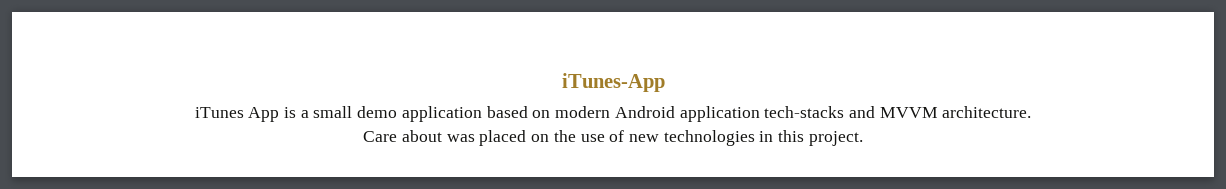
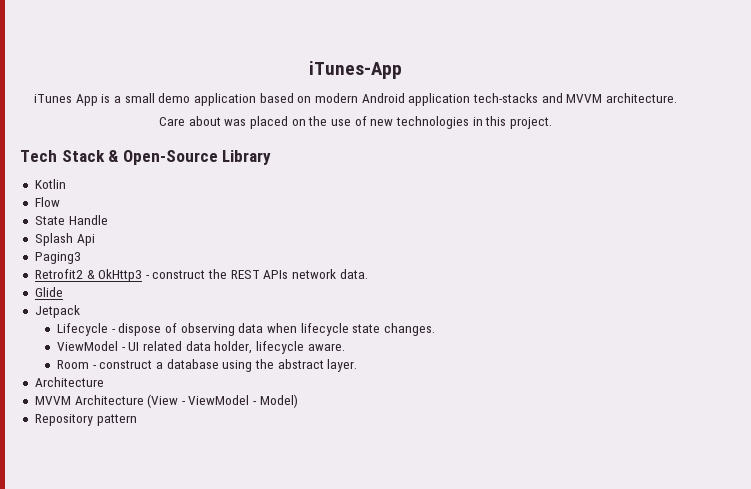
(863, 138) none -> [20,150,272,165] [34,179,66,189] [34,197,60,207] [34,215,108,225] [34,233,95,246] [34,252,81,264] [34,269,368,282] [34,287,63,297] [34,305,80,318] [57,323,435,336] [57,341,345,354] [57,359,358,372] [34,377,104,387] [34,394,298,408] [34,414,137,426] // Tech Stack & Open-Source Library // Kotlin // Flow // State Handle // Splash Api // Paging3 // Retrofit2 & OkHttp3 - construct the REST APIs network data. // Glide // Jetpack // Lifecycle - dispose of observing data when lifecycle state changes. // ViewModel - UI related data holder, lifecycle aware. // Room - construct a database using the abstract layer. // Architecture // MVVM Architecture (View - ViewModel - Model) // Repository pattern

